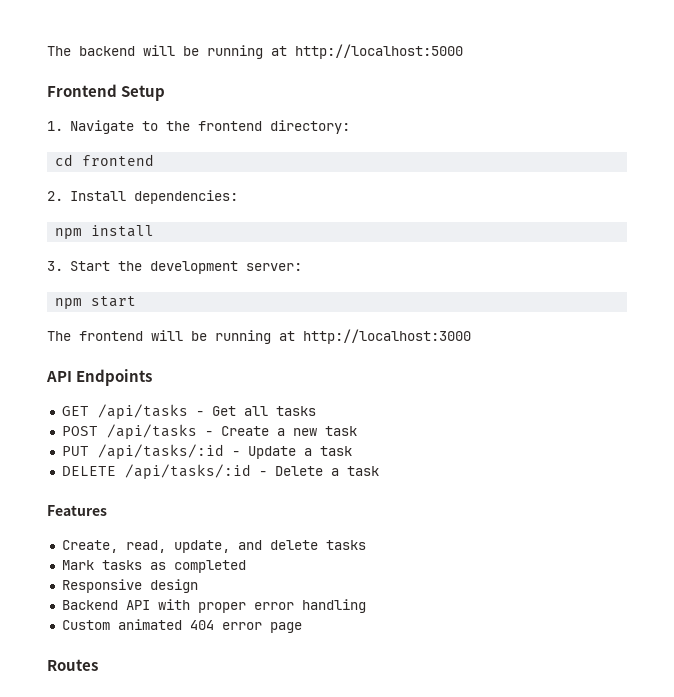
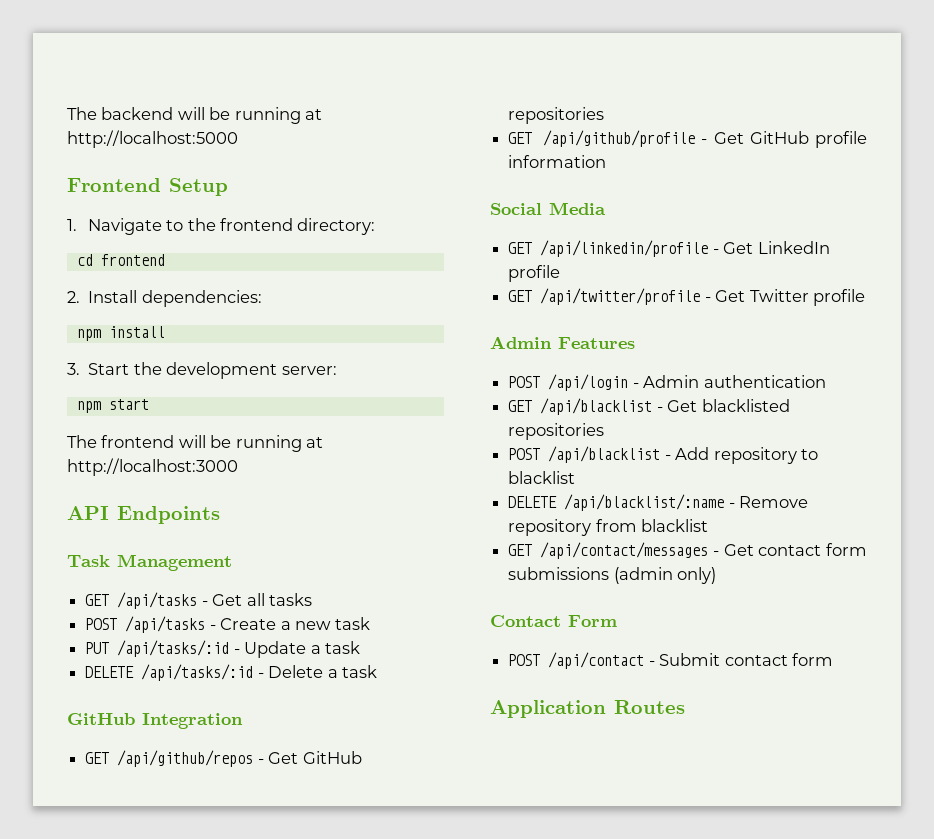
(153, 377) none -> [67,554,232,571] // Task Management
[47,505,107,516] [61,540,366,553] [61,560,246,573] [61,579,198,593] [61,599,366,613] [61,619,302,633] Features // Create, read, update, and delete tasks // Mark tasks as completed // Responsive design // Backend API with proper error handling // Custom animated 404 error page // -> [67,713,243,729] [85,750,362,767] [508,107,605,124] [508,130,867,148] [508,155,607,168] [490,202,606,215] [508,240,830,257] [508,265,561,282] [508,288,865,306] [490,336,635,349] [508,374,826,391] [508,398,790,415] [508,423,605,440] [508,446,818,464] [508,471,576,484] [508,494,809,511] [508,519,709,536] [508,542,867,559] [508,567,717,584] [490,615,617,627] [508,652,833,669] [490,700,606,718] GitHub Integration // GET /api/github/repos - Get GitHub repositories // GET /api/github/profile - Get GitHub profile information // Social Media // GET /api/linkedin/profile - Get LinkedIn profile // GET /api/twitter/profile - Get Twitter profile // Admin Features // POST /api/login - Admin authentication // GET /api/blacklist - Get blacklisted repositories // POST /api/blacklist - Add repository to blacklist // DELETE /api/blacklist/:name - Remove repository from blacklist // GET /api/contact/messages - Get contact form submissions (admin only) // Contact Form // POST /api/contact - Submit contact form // Application

